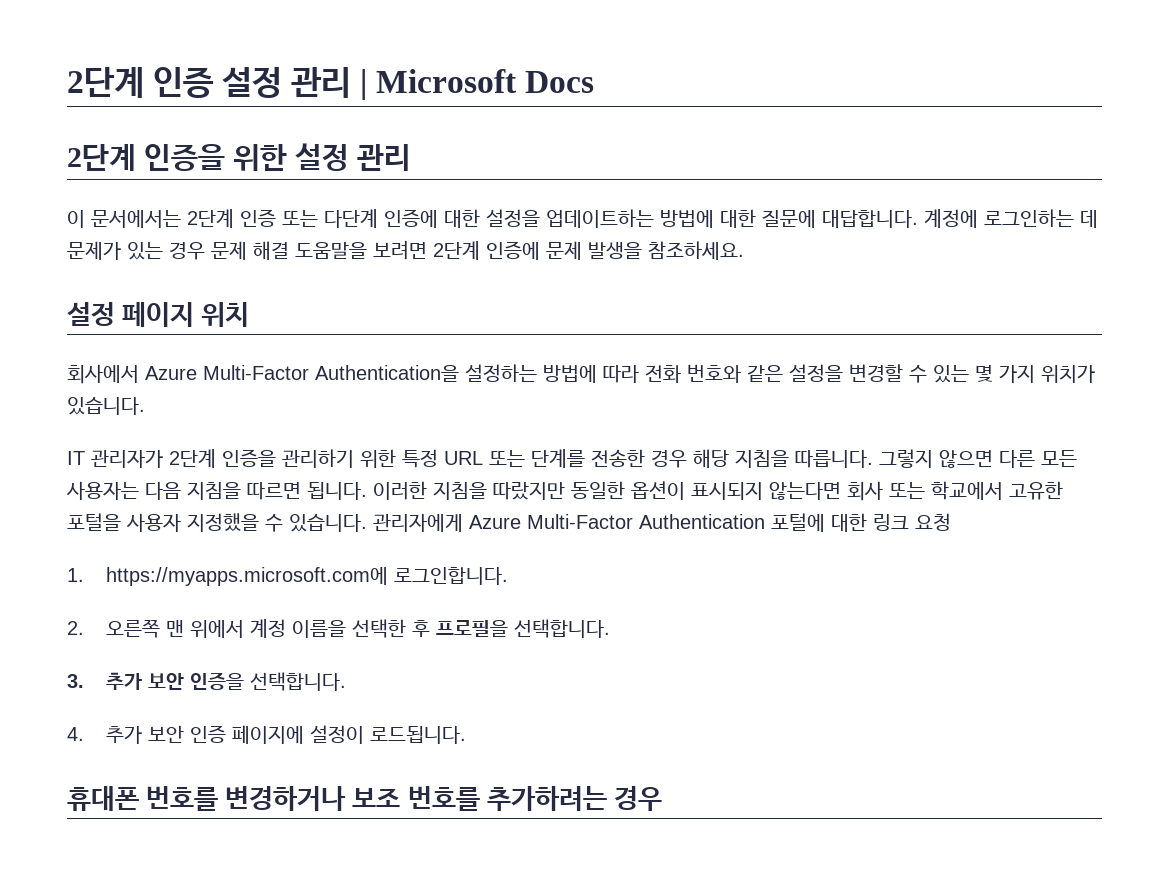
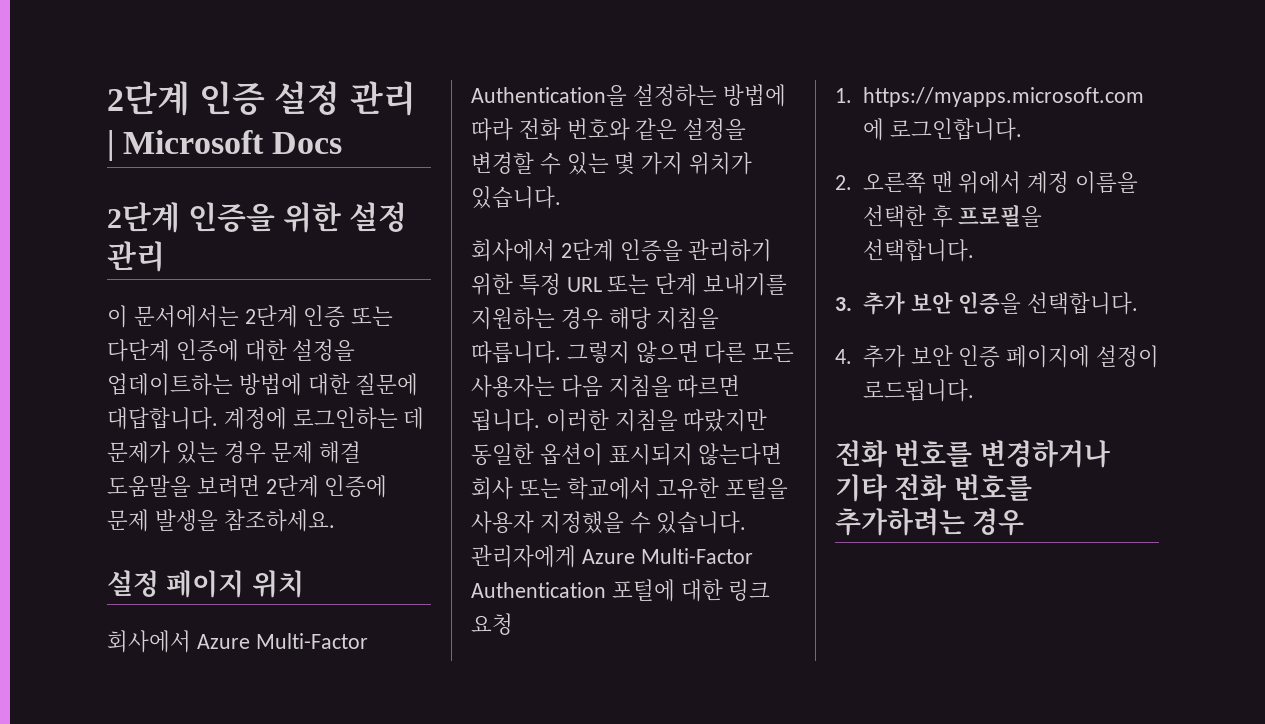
[67,450,163,468] IT 관리자가 -> [471,239,555,262] 회사에서
[531,449,645,468] 단계를 전송한 -> [655,273,788,296] [471,307,555,330] 단계 보내기를 지원하는
[67,786,139,811] 휴대폰 -> [835,440,888,468] 전화
[352,787,401,807] 보조 -> [835,474,948,502] 기타 전화

